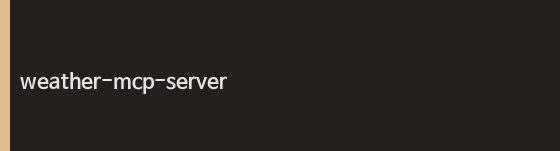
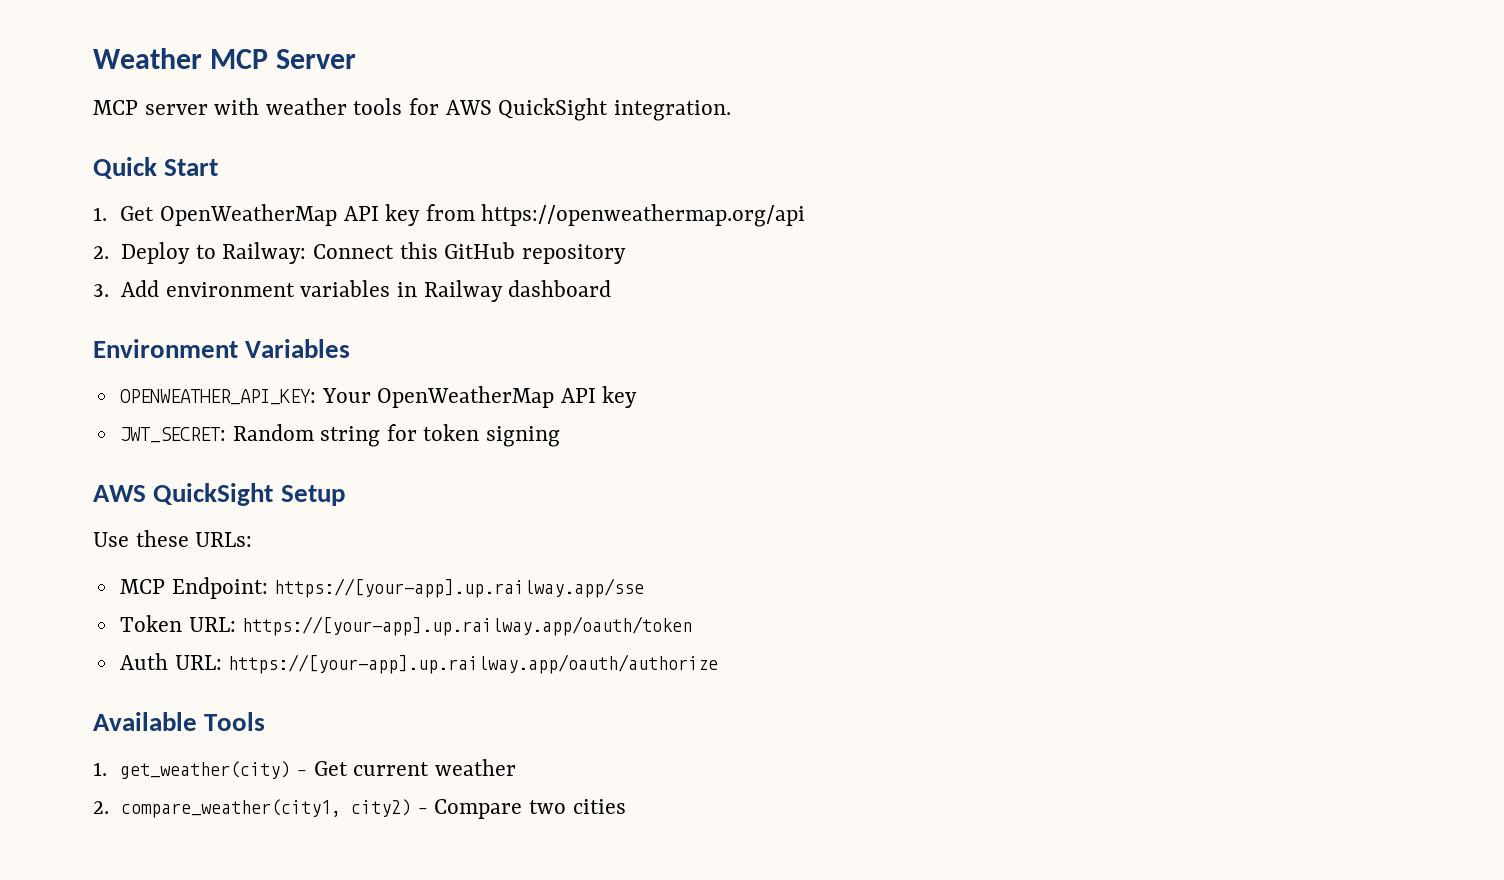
[20,72,227,94] weather-mcp-server -> [93,48,357,69] [93,98,731,121] [93,157,219,179] [93,204,806,227] [93,242,626,264] [93,280,612,302] [93,339,351,358] [119,386,638,408] [119,424,561,447] [93,483,345,506] [93,530,253,547] [119,577,645,599] [119,615,693,636] [119,653,719,674] [93,712,266,731] [93,759,516,779] [93,799,626,819] Weather MCP Server // MCP server with weather tools for AWS QuickSight integration. // Quick Start // 1. Get OpenWeatherMap API key from https://openweathermap.org/api // 2. Deploy to Railway: Connect this GitHub repository // 3. Add environment variables in Railway dashboard // Environment Variables // OPENWEATHER_API_KEY: Your OpenWeatherMap API key // JWT_SECRET: Random string for token signing // AWS QuickSight Setup // Use these URLs: // MCP Endpoint: https://[your-app].up.railway.app/sse // Token URL: https://[your-app].up.railway.app/oauth/token // Auth URL: https://[your-app].up.railway.app/oauth/authorize // Available Tools // 1. get_weather(city) - Get current weather // 2. compare_weather(city1, city2) - Compare two cities

